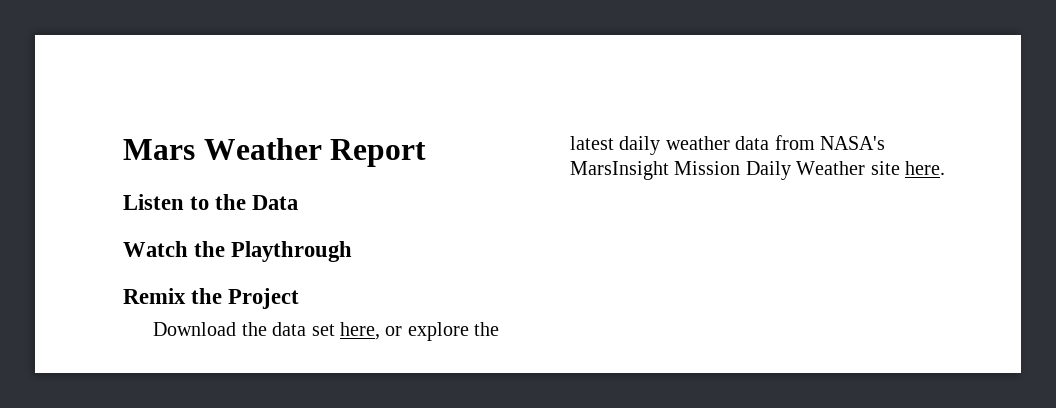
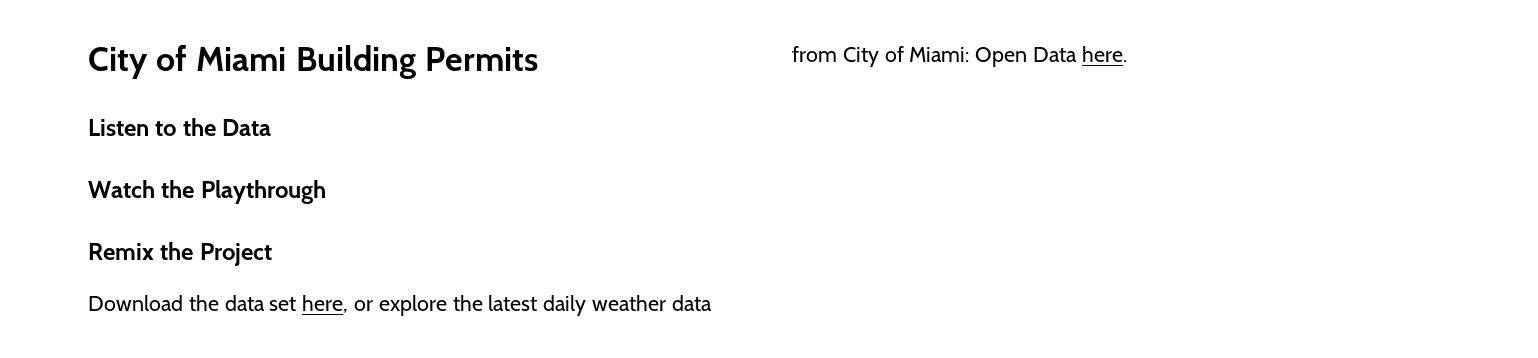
[123,138,427,167] Mars Weather Report -> [88,45,538,79] City of Miami Building Permits
[820,136,885,150] [570,161,900,180] NASA's MarsInsight Mission Daily Weather site -> [842,46,1078,67] City of Miami: Open Data

